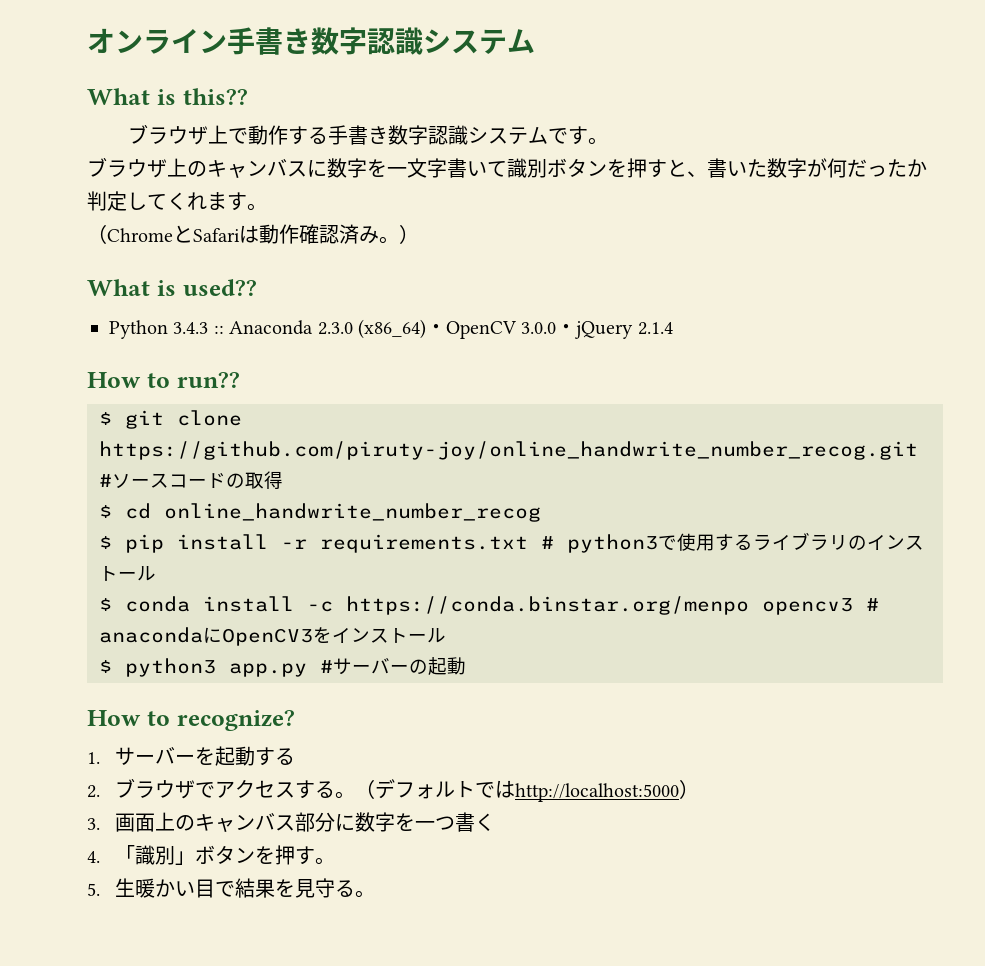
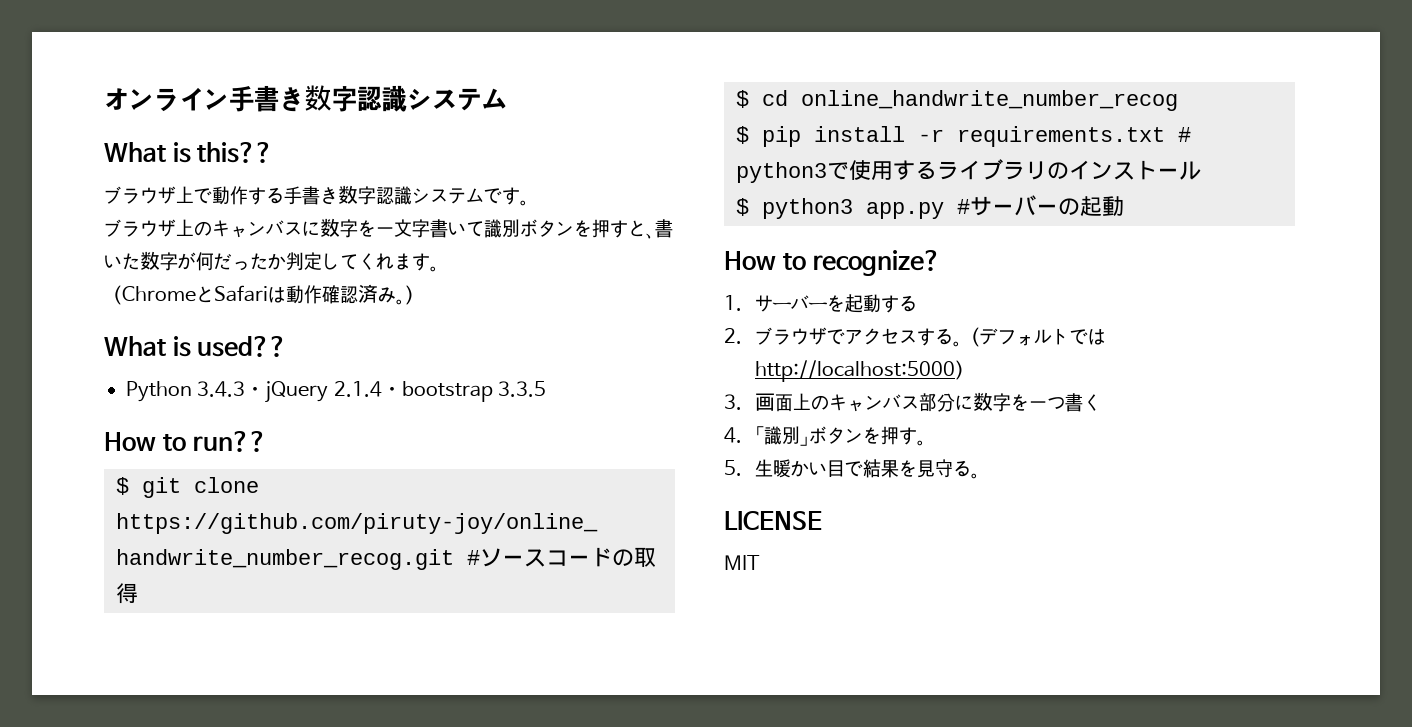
[213,319,557,339] :: Anaconda 2.3.0 (x86_64)・OpenCV 3.0.0 -> (246, 389) none
(673, 328) none -> [381,381,547,402] ・bootstrap 3.3.5
[99,596,879,615] [99,627,446,646] // $ conda install -c https://conda.binstar.org/menpo opencv3 # anacondaにOpenCV3をインストール -> (1201, 170) none
(376, 894) none -> [724,511,822,530] [724,555,760,570] // LICENSE // MIT

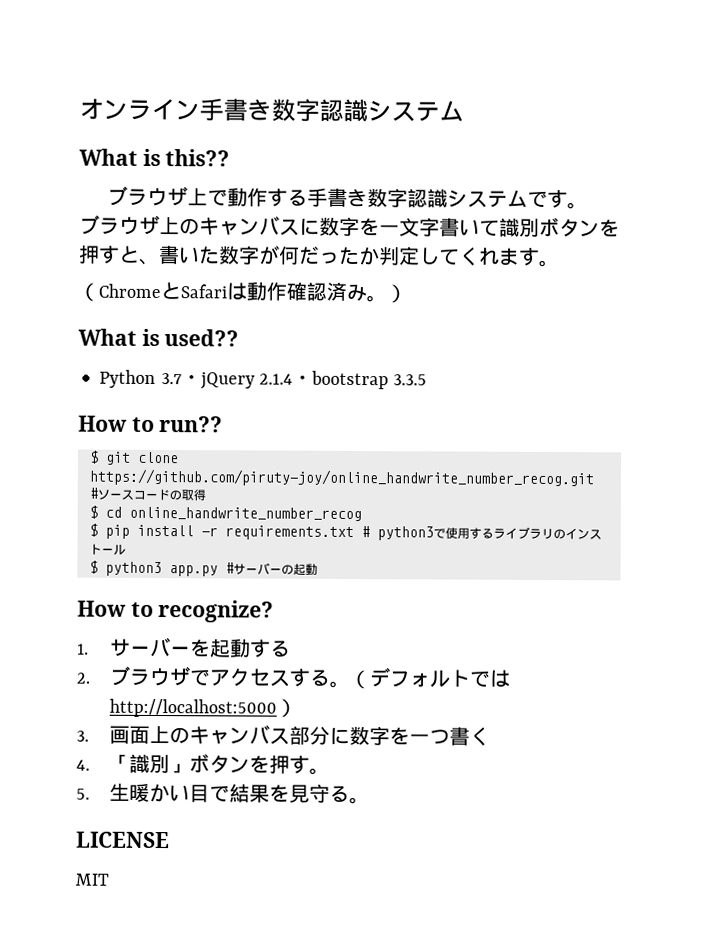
[197,381,246,397] 3.4.3 -> [160,373,182,385] 3.7

